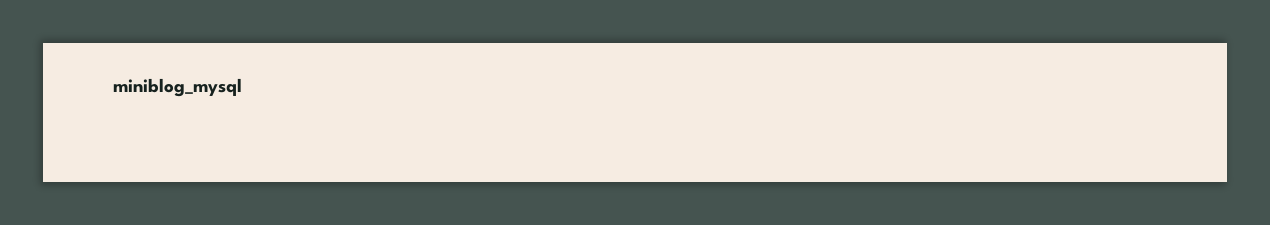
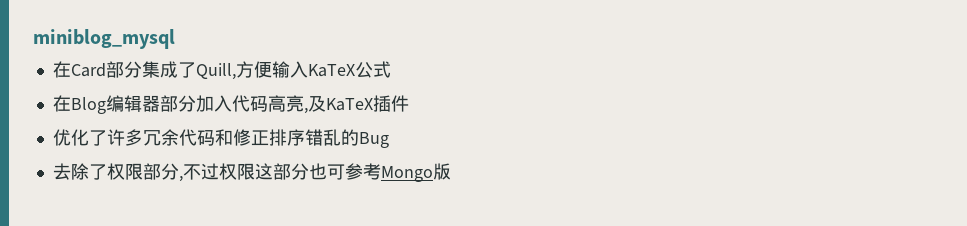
(242, 87) none -> [52,61,391,80] [52,95,409,114] [52,129,389,148] [52,163,451,182] // 在Card部分集成了Quill,方便输入KaTeX公式 // 在Blog编辑器部分加入代码高亮,及KaTeX插件 // 优化了许多冗余代码和修正排序错乱的Bug // 去除了权限部分,不过权限这部分也可参考Mongo版

